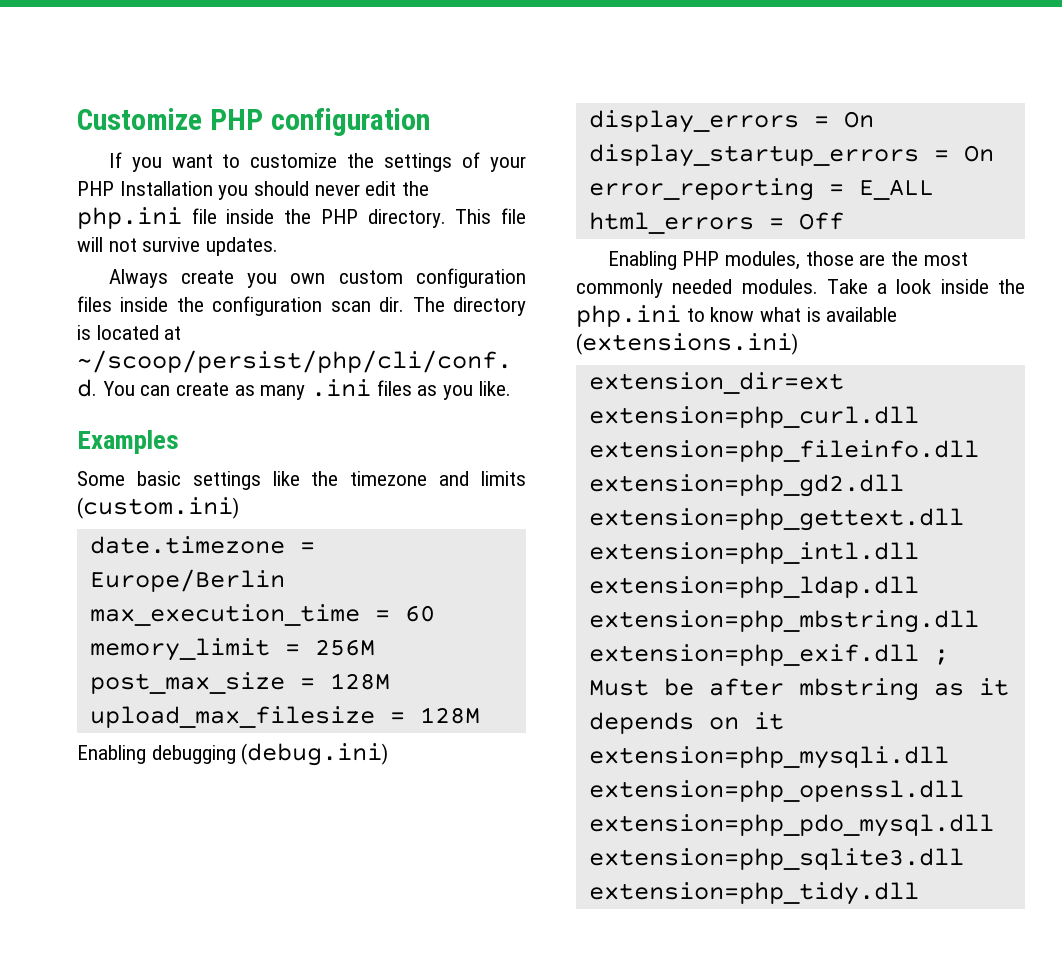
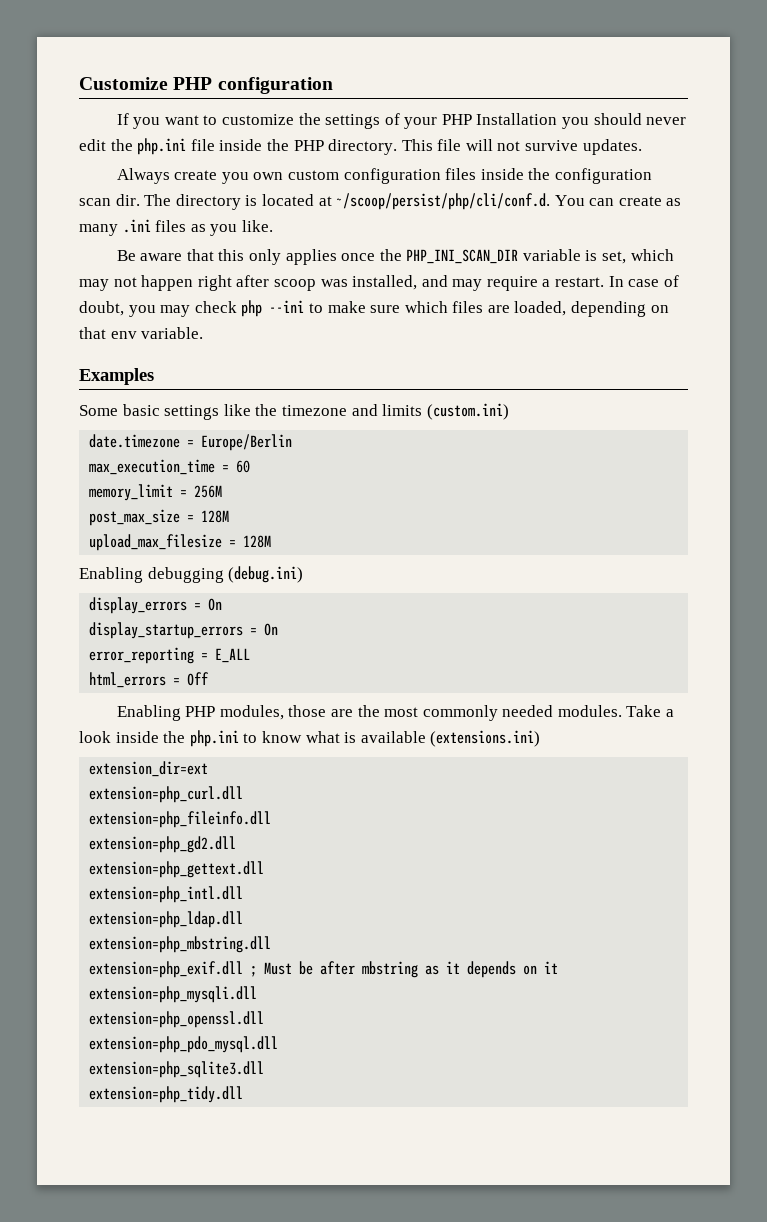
(511, 388) none -> [116,249,674,265] [79,275,679,291] [79,300,669,317] [79,327,204,339] // Be aware that this only applies once the PHP_INI_SCAN_DIR variable is set, which may not happen right after scoop was installed, and may require a restart. In case of doubt, you may check php --ini to make sure which files are loaded, depending on that env variable.

